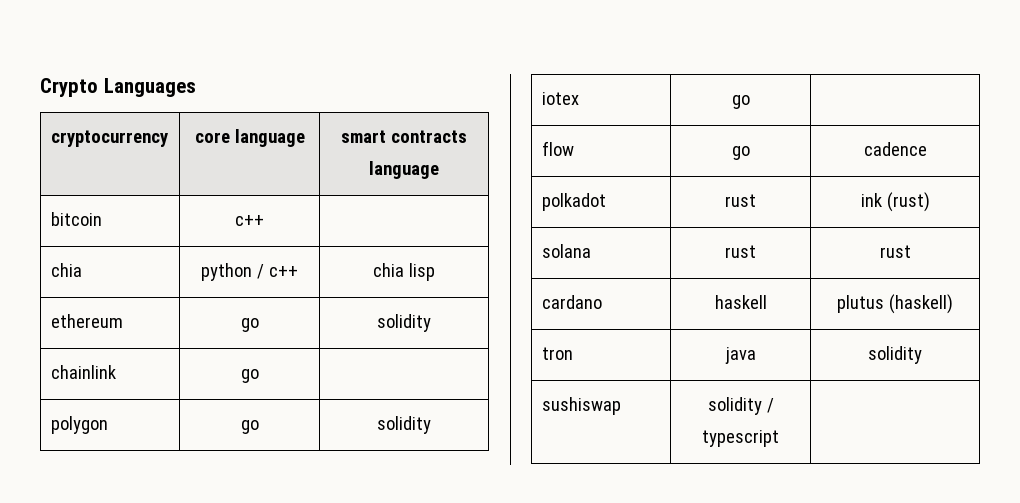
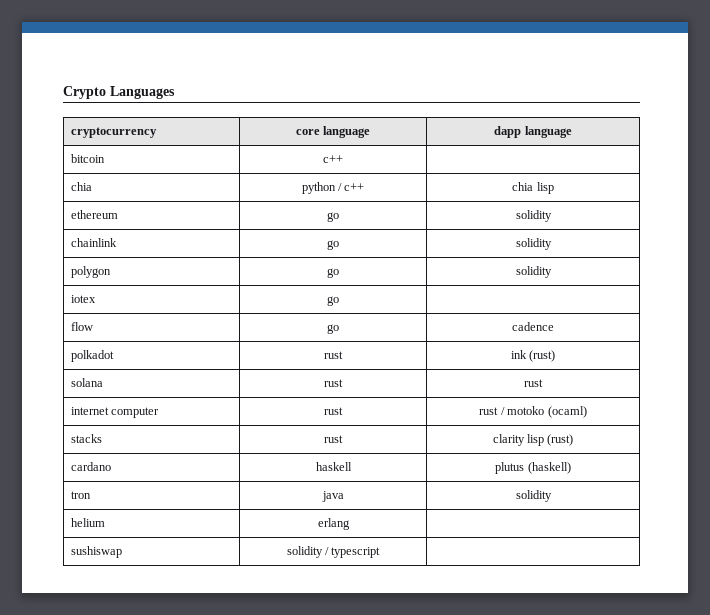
[341,130,467,143] smart contracts -> [494,126,522,138] dapp
(259, 376) none -> [515,238,552,250] solidity
(911, 251) none -> [70,407,160,418] [324,407,343,415] [479,406,587,418] [70,434,102,443] [324,435,343,443] [492,434,574,446] // internet computer | rust | rust / motoko (ocaml) // stacks | rust | clarity lisp (rust)
(922, 355) none -> [70,518,105,527] [317,518,350,530] // helium | erlang |

